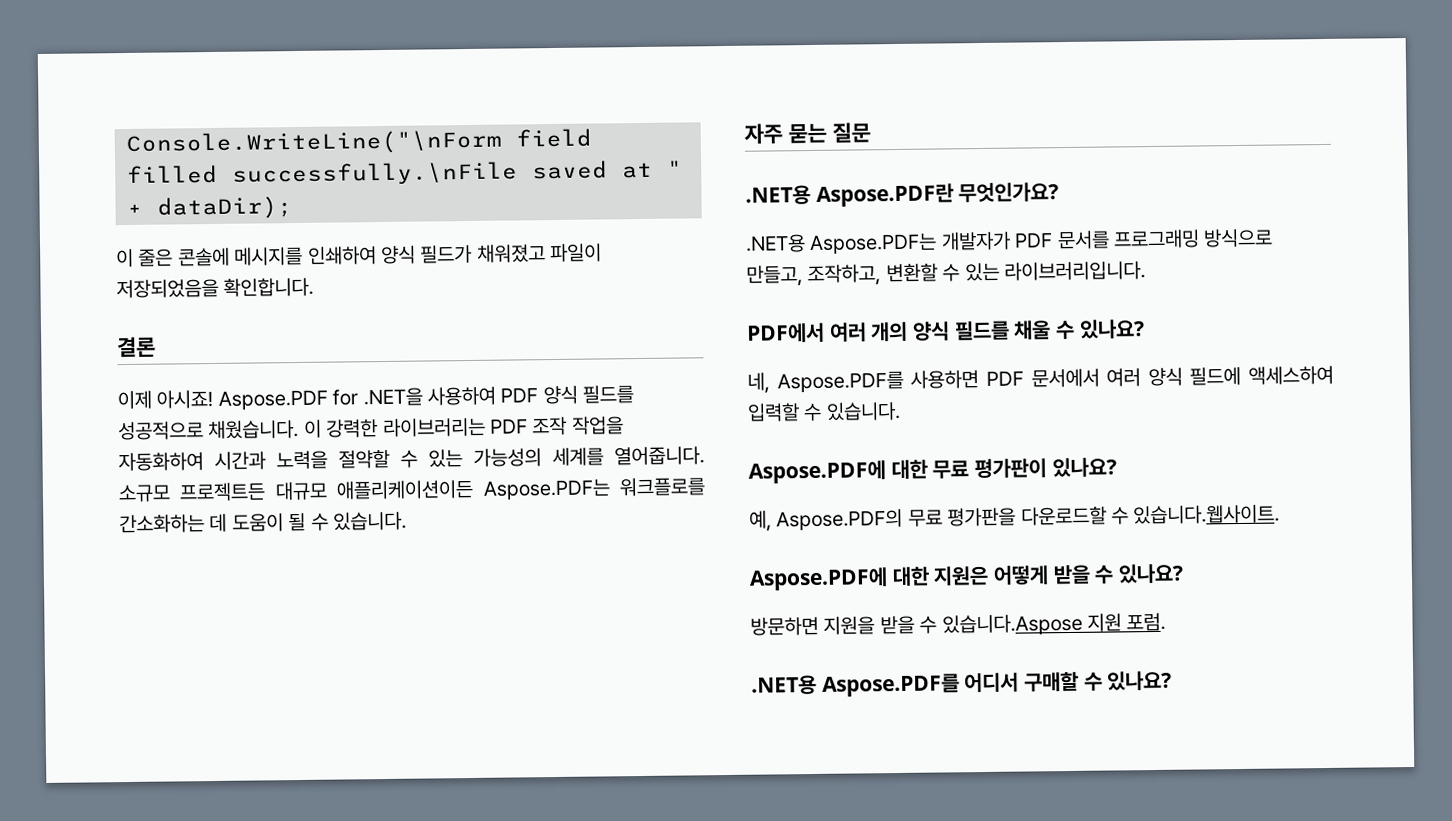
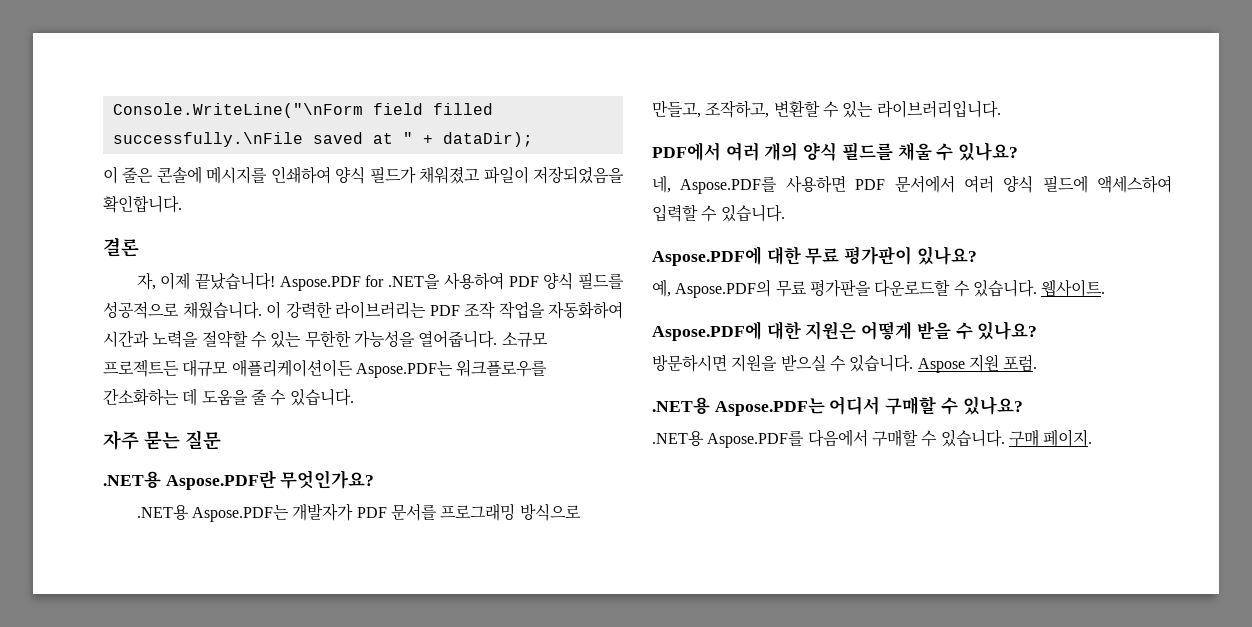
[117,389,214,410] 이제 아시죠! -> [136,272,276,290] 자, 이제 끝났습니다!
[473,447,604,467] 가능성의 세계를 -> [304,330,415,348] 무한한 가능성을
[619,477,705,497] 워크플로를 -> [456,359,548,377] 워크플로우를
[231,512,307,532] 도움이 될 -> [201,389,267,406] 도움을 줄
[1133,504,1281,525] 있습니다.웹사이트. -> [972,279,1106,297] 있습니다. 웹사이트.
[750,613,1083,636] 방문하면 지원을 받을 수 있습니다.Aspose -> [652,354,965,373] 방문하시면 지원을 받으실 수 있습니다. Aspose
[821,673,960,697] Aspose.PDF를 -> [714,398,825,416] Aspose.PDF는
(1173, 680) none -> [652,429,1093,448] // .NET용 Aspose.PDF를 다음에서 구매할 수 있습니다. 구매 페이지.

